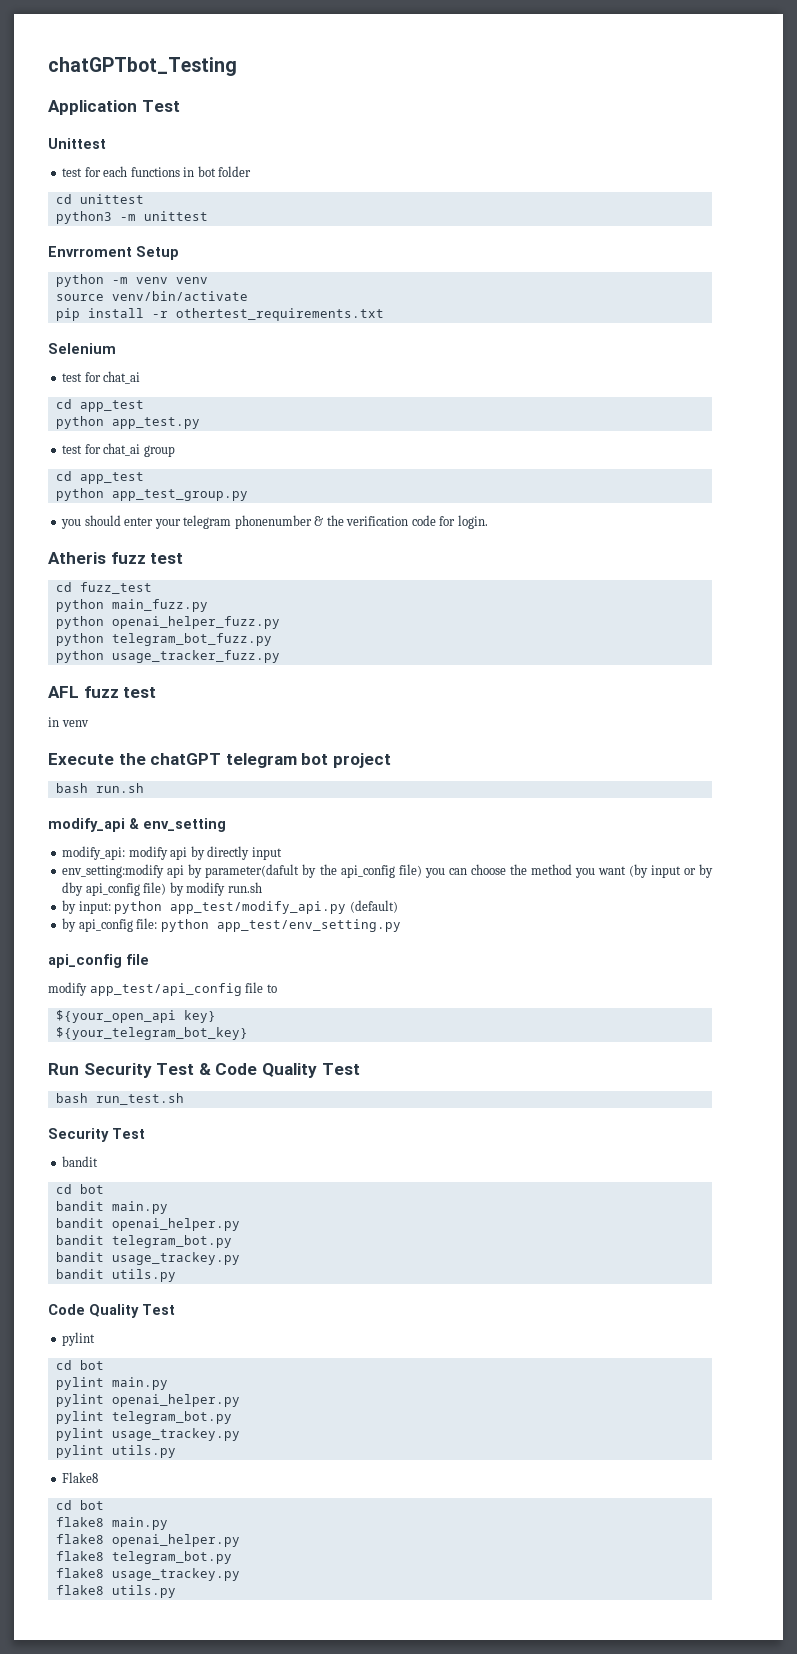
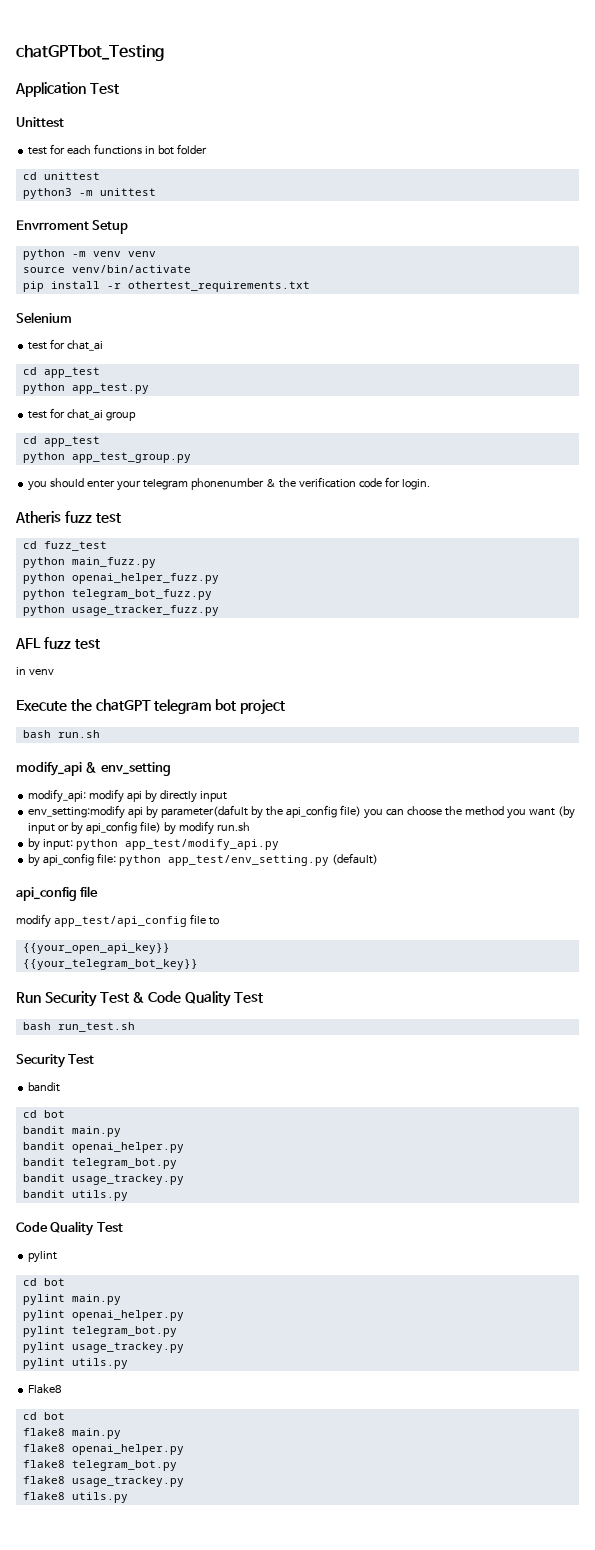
[62,882,84,896] dby -> (84, 828) none
[349,900,398,913] (default) -> (280, 844) none
(401, 925) none -> [331,853,378,865] (default)
[55,1010,216,1023] [55,1027,248,1040] ${your_open_api key} // ${your_telegram_bot_key} -> [22,943,170,954] [22,959,198,970] {{your_open_api_key}} // {{your_telegram_bot_key}}

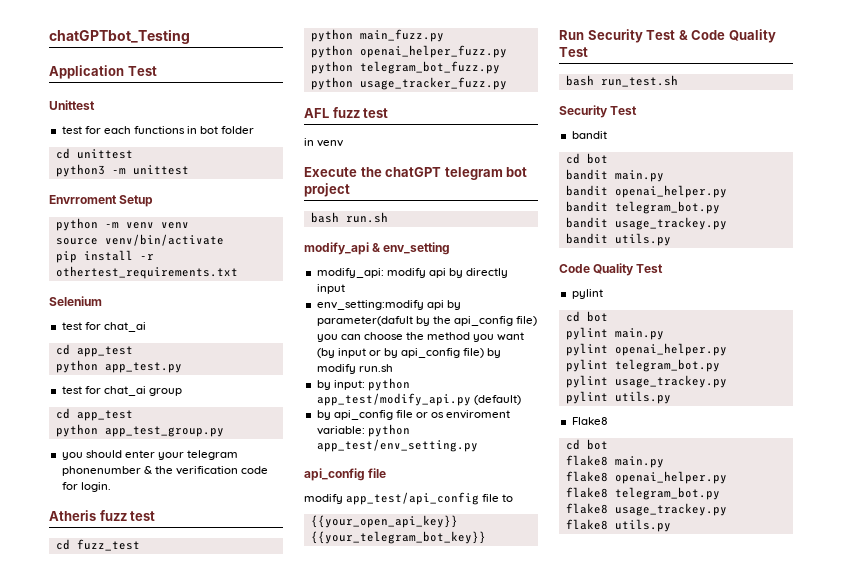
[28,853,117,867] // by api_config file: -> [473,395,521,405] [316,410,511,420] [316,426,365,435] (default) // by api_config file or os enviroment variable:
[331,853,378,865] (default) -> (478, 445) none

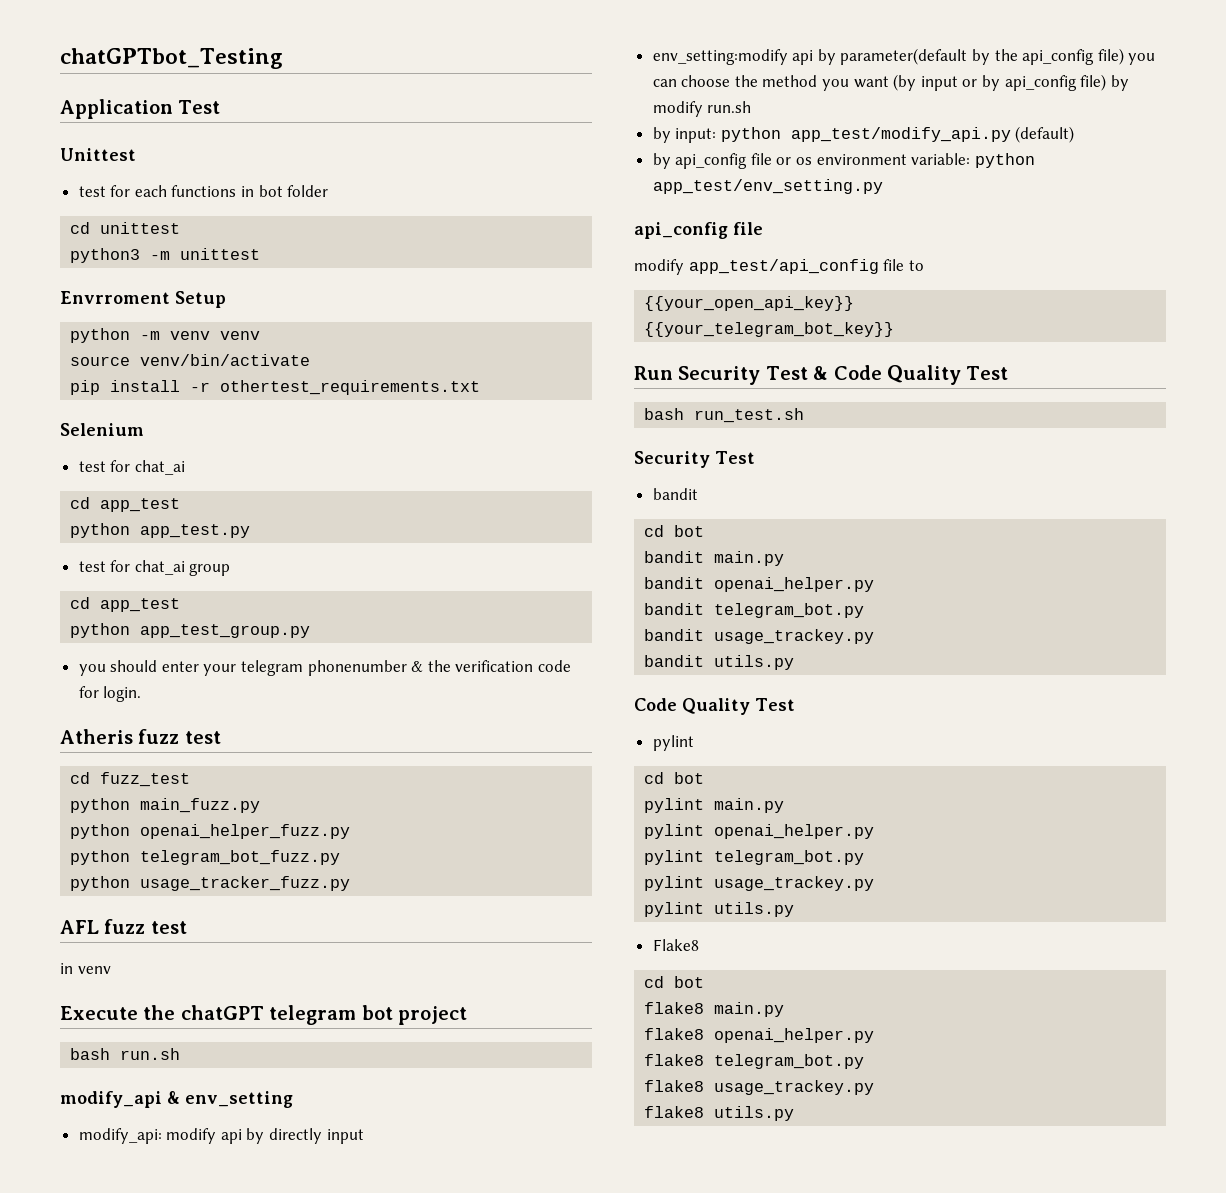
[316,316,413,326] parameter(dafult -> [840,48,968,65] parameter(default
[446,410,511,419] enviroment -> [816,154,907,165] environment

